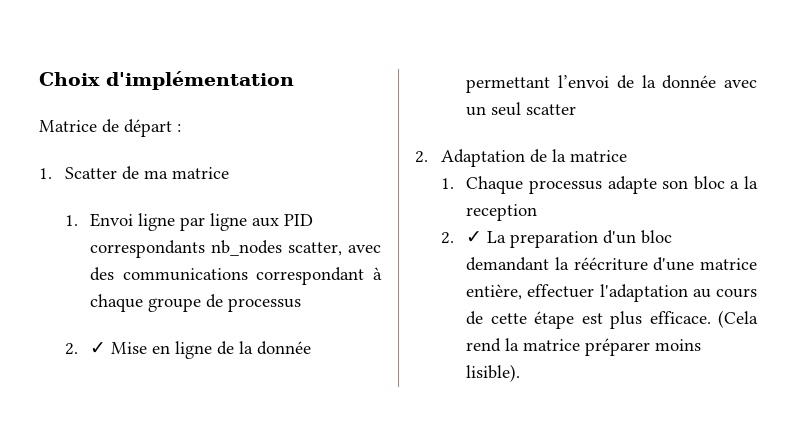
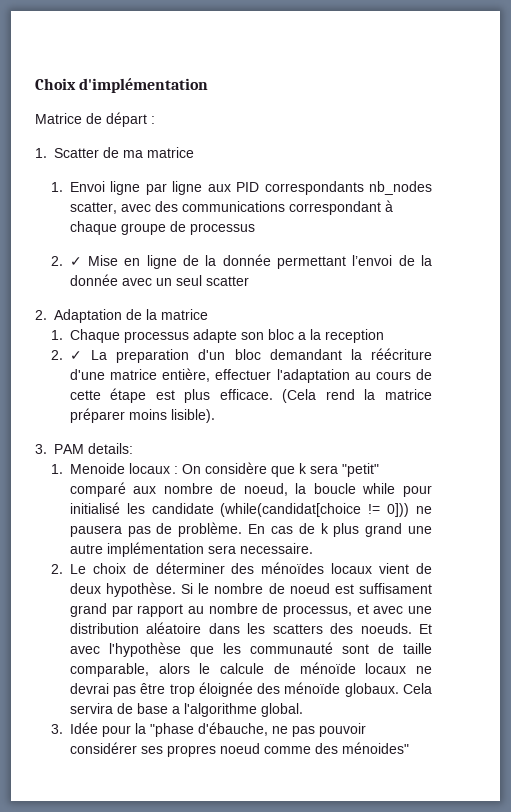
(521, 373) none -> [35,443,133,454] [50,462,379,477] [69,482,432,497] [69,502,433,517] [69,522,432,537] [69,542,313,557] [50,562,432,574] [69,582,432,597] [69,603,432,617] [69,622,432,634] [69,642,432,657] [69,662,432,677] [69,682,432,697] [69,703,303,717] [50,722,366,737] [69,742,409,757] // 3. PAM details: // 1. Menoide locaux : On considère que k sera "petit" comparé aux nombre de noeud, la boucle while pour initialisé les candidate (while(candidat[choice != 0])) ne pausera pas de problème. En cas de k plus grand une autre implémentation sera necessaire. // 2. Le choix de déterminer des ménoïdes locaux vient de deux hypothèse. Si le nombre de noeud est suffisament grand par rapport au nombre de processus, et avec une distribution aléatoire dans les scatters des noeuds. Et avec l'hypothèse que les communauté sont de taille comparable, alors le calcule de ménoïde locaux ne devrai pas être trop éloignée des ménoïde globaux. Cela servira de base a l'algorithme global. // 3. Idée pour la "phase d'ébauche, ne pas pouvoir considérer ses propres noeud comme des ménoides"

